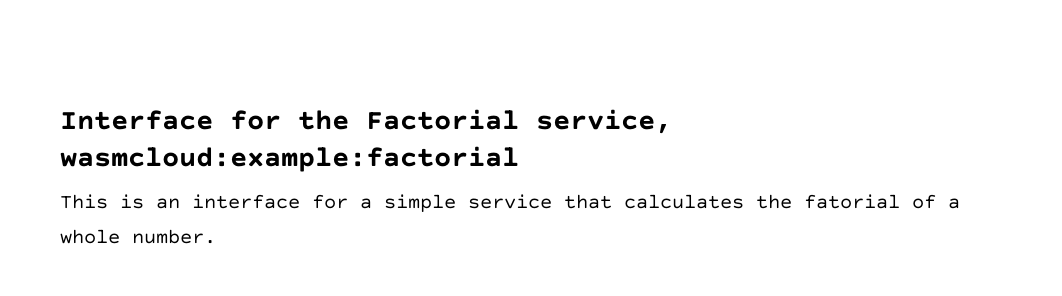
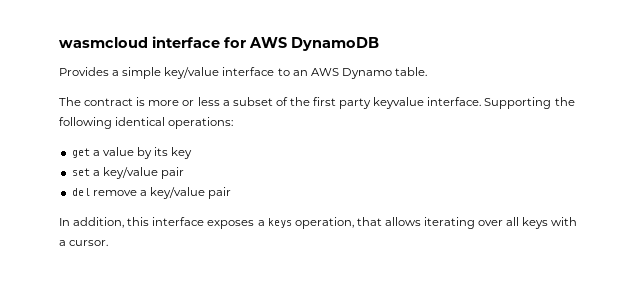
[60,109,672,134] [60,146,519,172] [60,194,960,212] [60,229,216,244] Interface for the Factorial service, wasmcloud:example:factorial // This is an interface for a simple service that calculates the fatorial of a whole number. -> [59,36,379,51] [59,67,427,79] [59,97,575,109] [59,117,234,129] [71,147,193,159] [71,167,184,179] [71,187,232,199] [59,217,578,229] [59,240,109,246] wasmcloud interface for AWS DynamoDB // Provides a simple key/value interface to an AWS Dynamo table. // The contract is more or less a subset of the first party keyvalue interface. Supporting the following identical operations: // get a value by its key // set a key/value pair // del remove a key/value pair // In addition, this interface exposes a keys operation, that allows iterating over all keys with a cursor.

